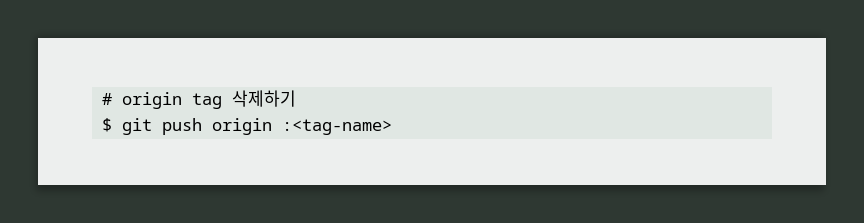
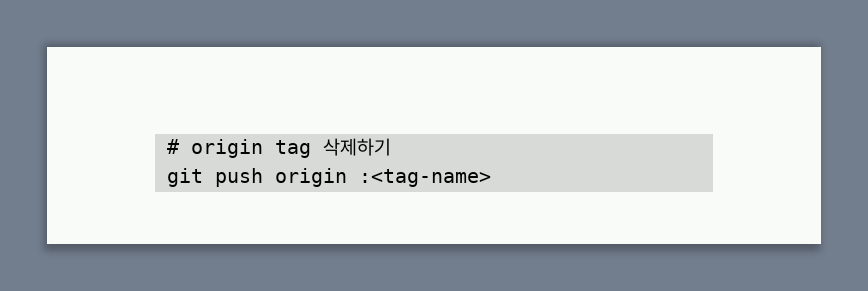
[102,118,113,132] $ -> (392, 147) none

